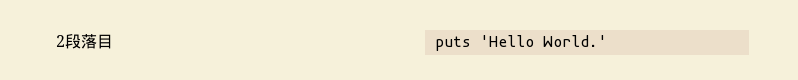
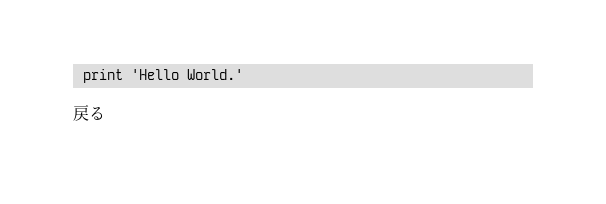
[56,34,113,49] [434,36,471,51] 2段落目 // puts -> [82,69,123,83] print
(607, 41) none -> [73,105,105,121] // 戻る

